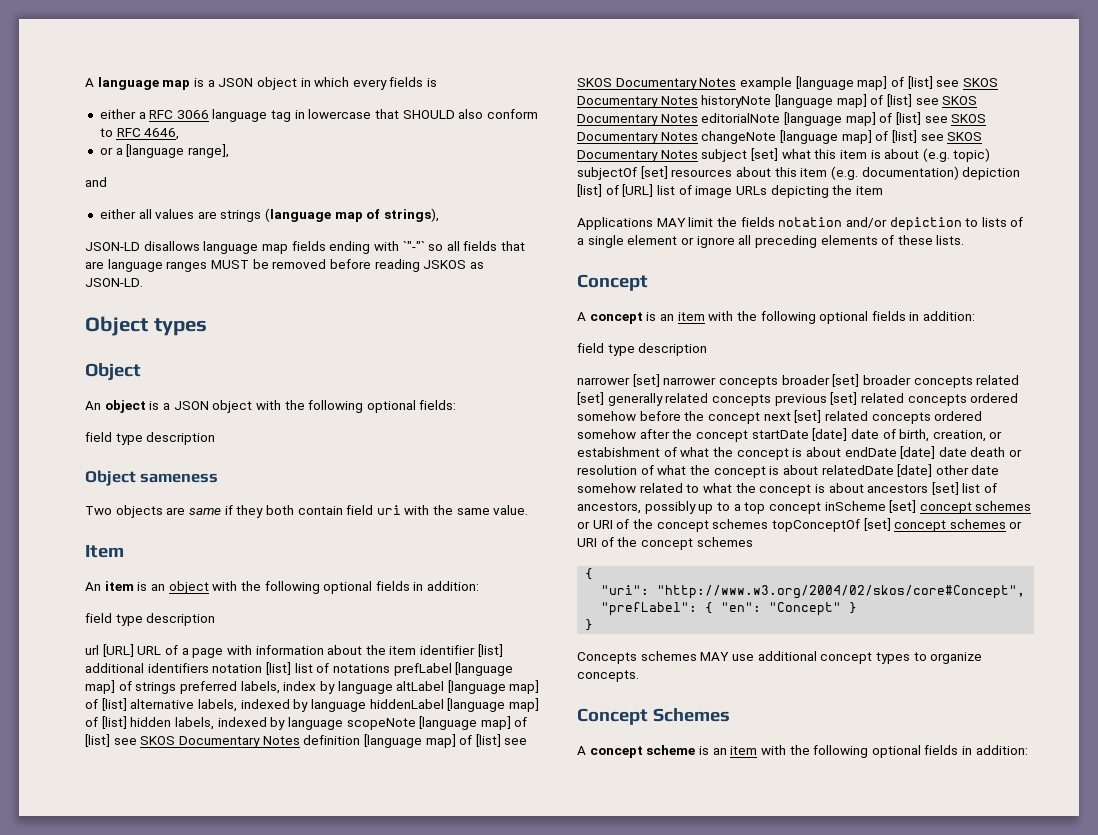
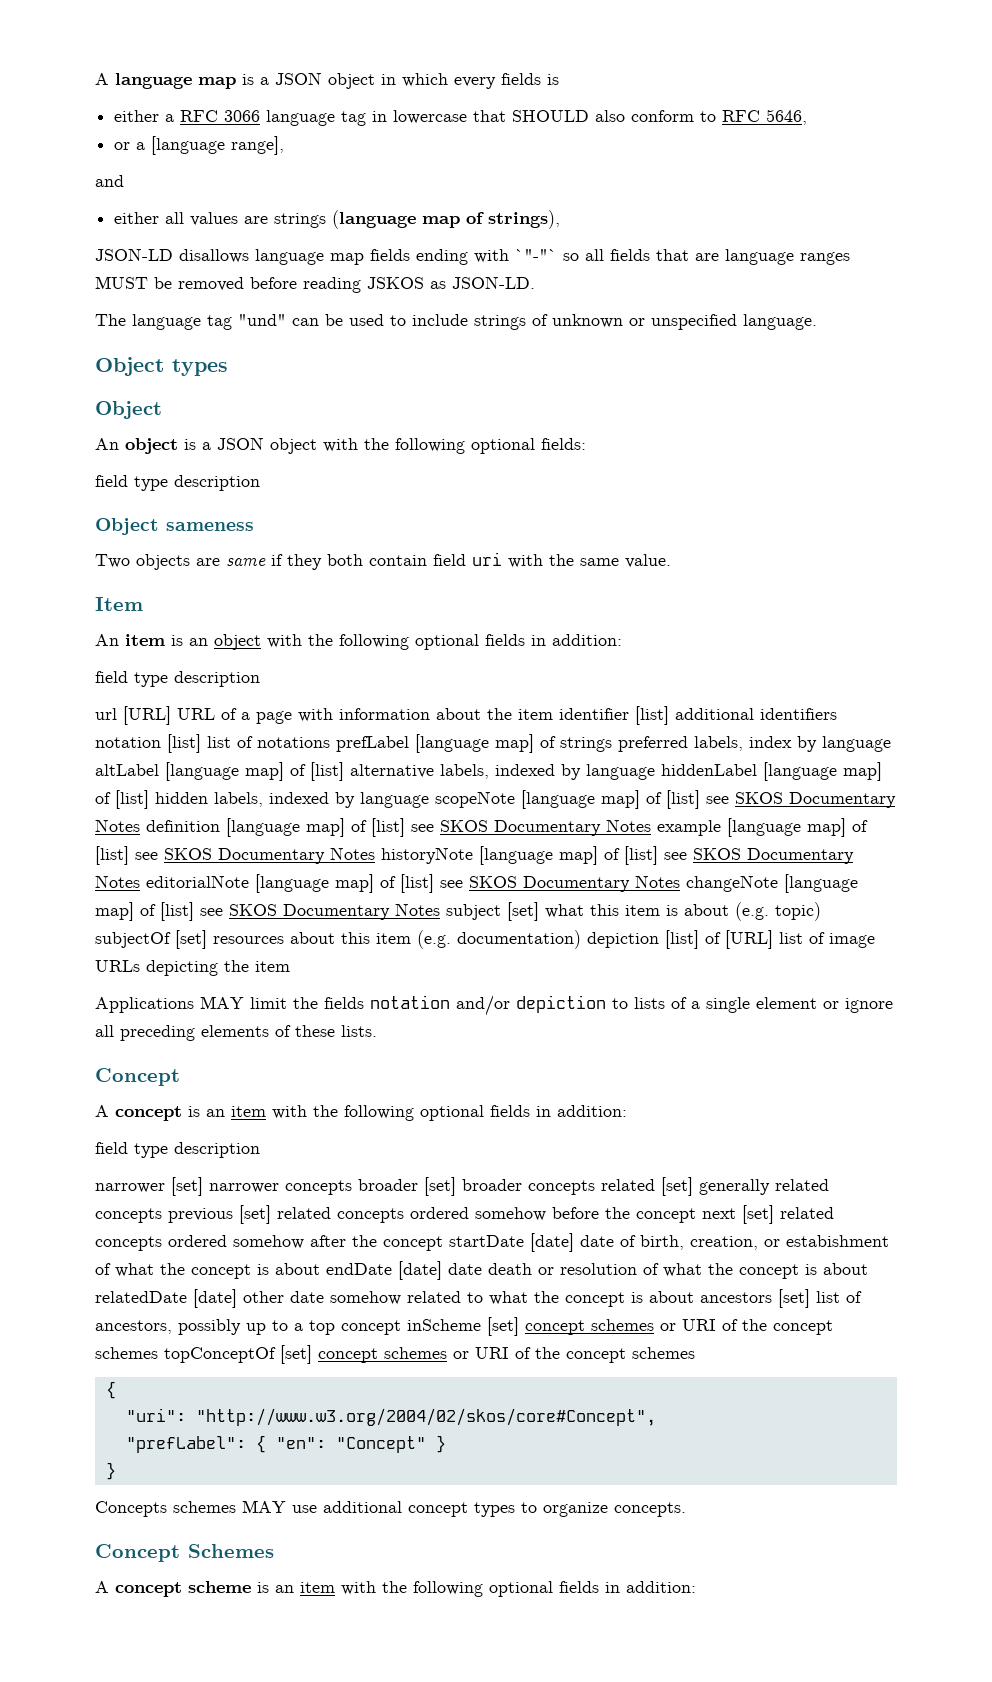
[144,128,180,140] 4646, -> [766,109,808,125] 5646,
(143, 282) none -> [95,314,817,330] // The language tag "und" can be used to include strings of unknown or unspecified language.

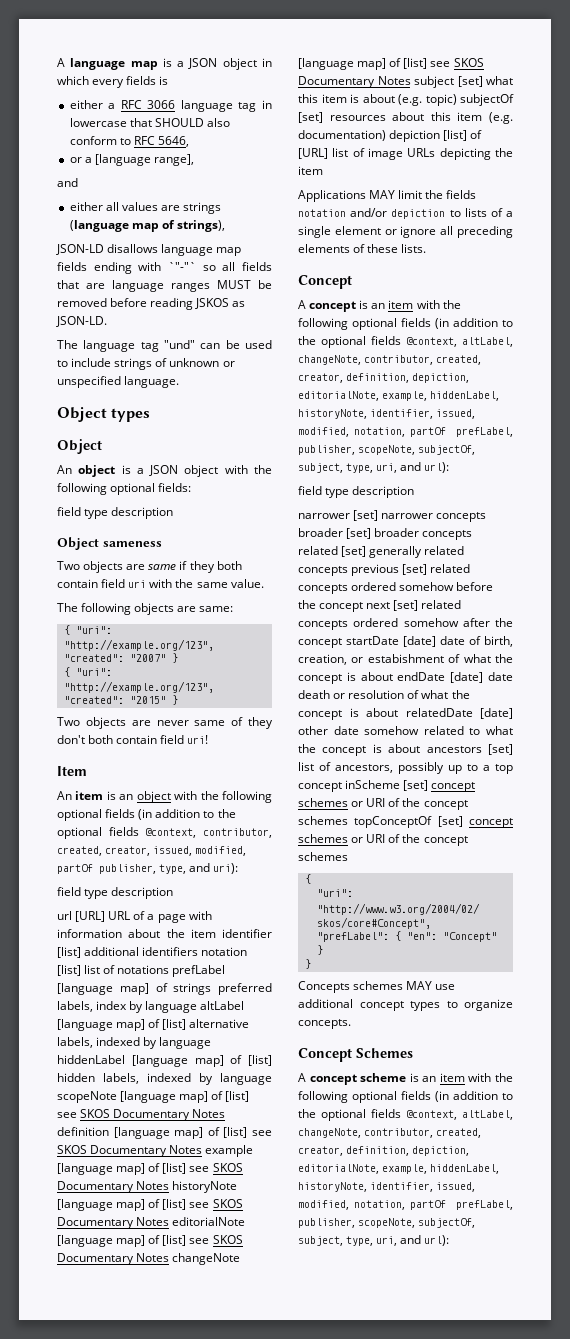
(671, 561) none -> [57,603,234,615] [63,625,112,635] [63,639,214,651] [63,653,178,663] [63,667,112,677] [63,681,214,693] [63,695,178,705] [57,717,273,729] [57,735,209,744] // The following objects are same: // { "uri": "http://example.org/123", "created": "2007" } // { "uri": "http://example.org/123", "created": "2015" } // Two objects are never same of they don't both contain field uri!
[531,634,622,646] in addition: -> [138,809,236,820] [57,827,272,839] [57,846,247,856] [57,863,239,874] (in addition to the optional fields @context, contributor, created, creator, issued, modified, partOf publisher, type, and uri):
[536,1105,627,1117] in addition: -> [435,318,513,329] [298,336,513,348] [298,355,482,365] [298,373,470,383] [298,391,500,401] [298,409,476,419] [298,427,513,437] [298,445,476,455] [298,462,450,473] (in addition to the optional fields @context, altLabel, changeNote, contributor, created, creator, definition, depiction, editorialNote, example, hiddenLabel, historyNote, identifier, issued, modified, notation, partOf prefLabel, publisher, scopeNote, subjectOf, subject, type, uri, and url):
[605,1581,696,1593] in addition: -> [435,1091,513,1102] [298,1109,513,1121] [298,1128,482,1138] [298,1146,470,1156] [298,1164,500,1174] [298,1182,476,1192] [298,1200,513,1210] [298,1218,476,1228] [298,1235,450,1246] (in addition to the optional fields @context, altLabel, changeNote, contributor, created, creator, definition, depiction, editorialNote, example, hiddenLabel, historyNote, identifier, issued, modified, notation, partOf prefLabel, publisher, scopeNote, subjectOf, subject, type, uri, and url):

